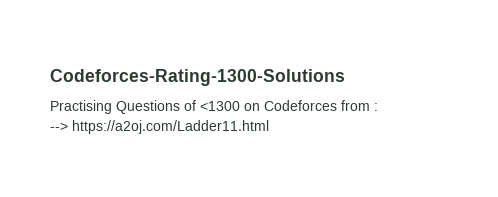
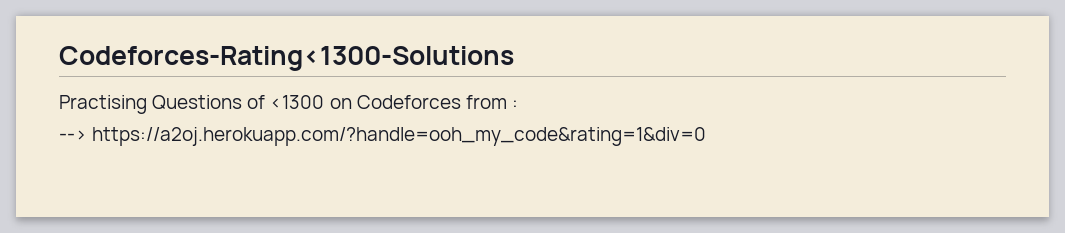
[50,69,345,86] Codeforces-Rating-1300-Solutions -> [59,46,514,71] Codeforces-Rating<1300-Solutions
[72,120,269,134] https://a2oj.com/Ladder11.html -> [92,127,707,146] https://a2oj.herokuapp.com/?handle=ooh_my_code&rating=1&div=0

